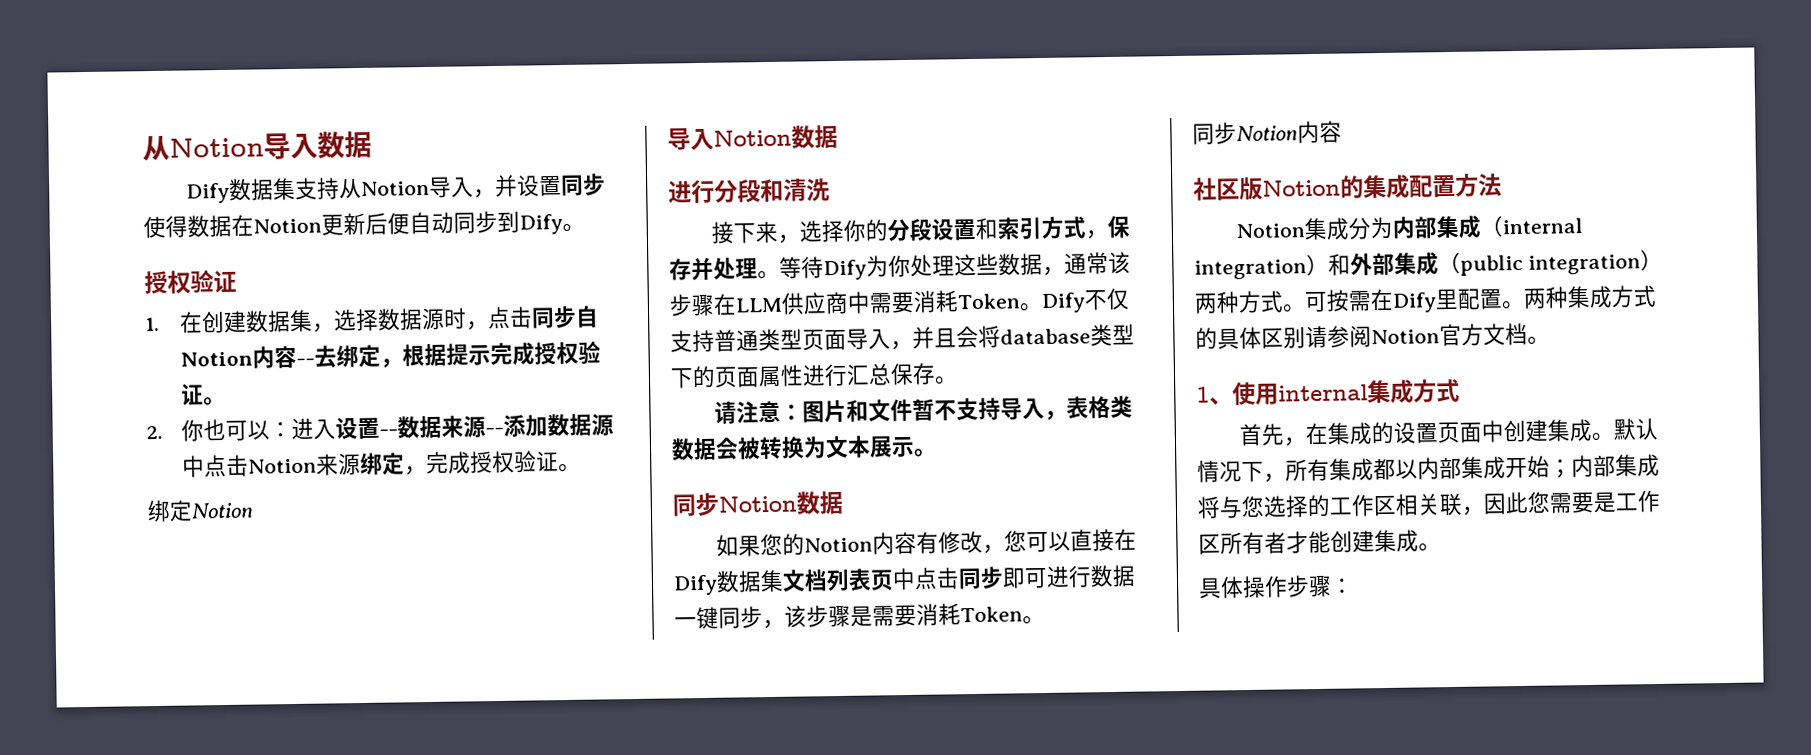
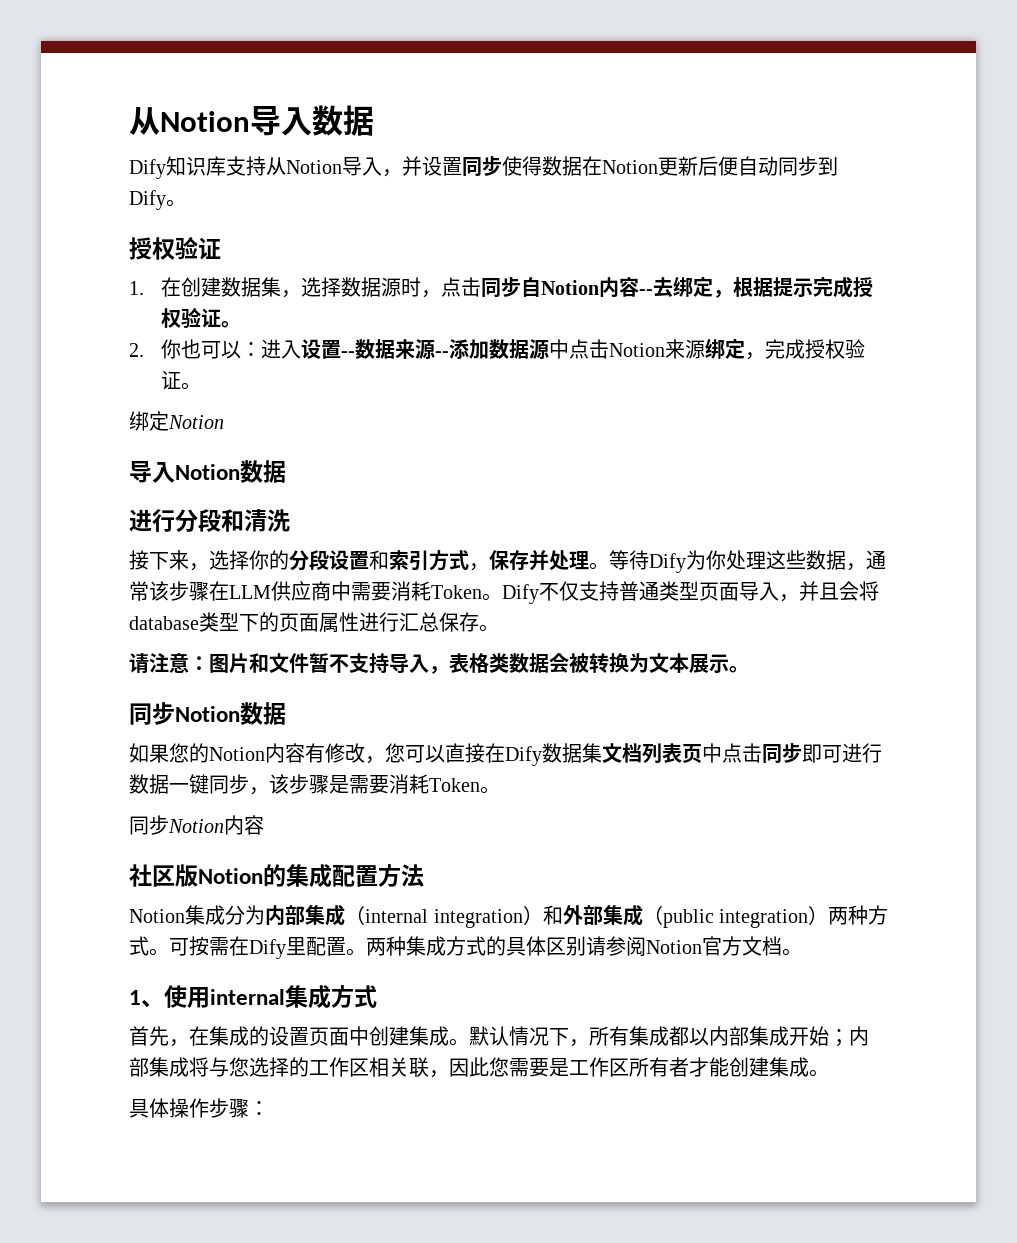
[229,177,297,201] 数据集 -> [166,156,226,176] 知识库

